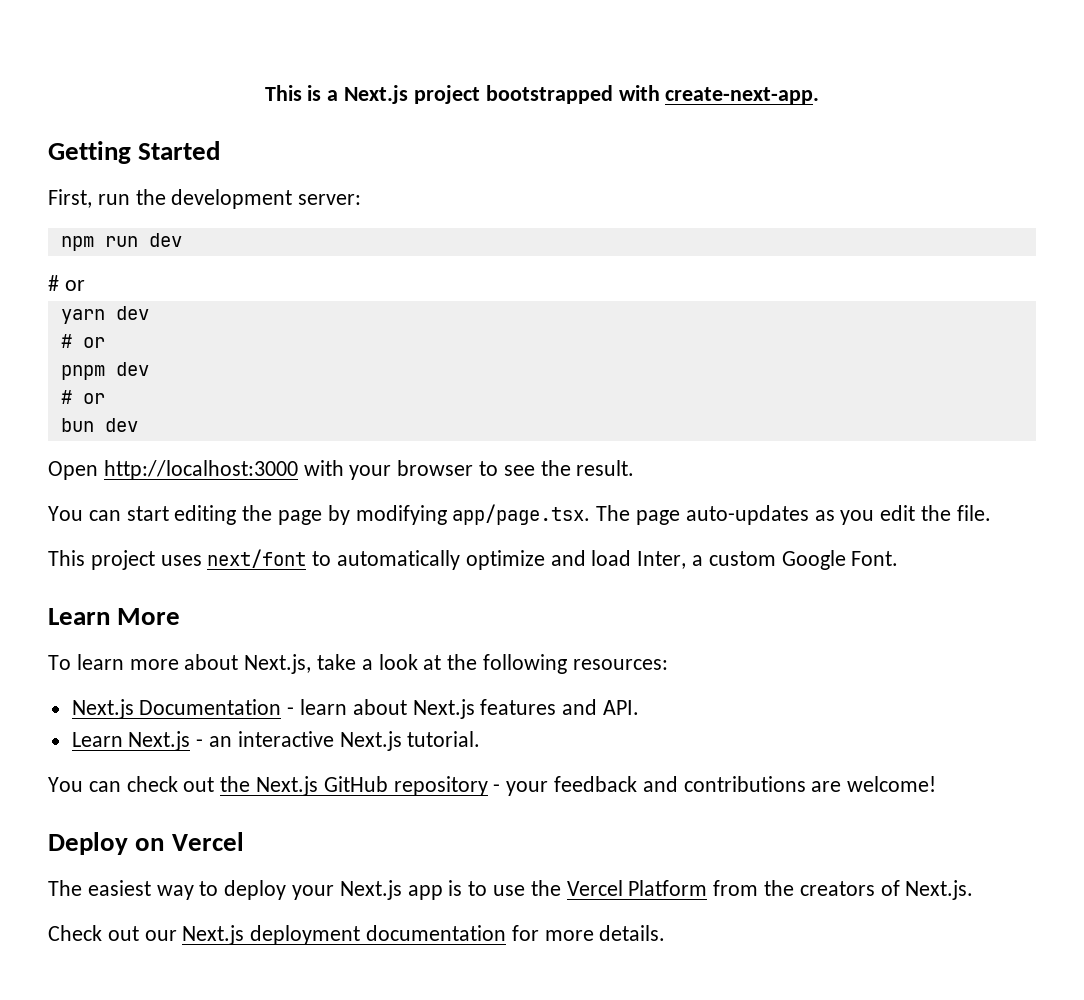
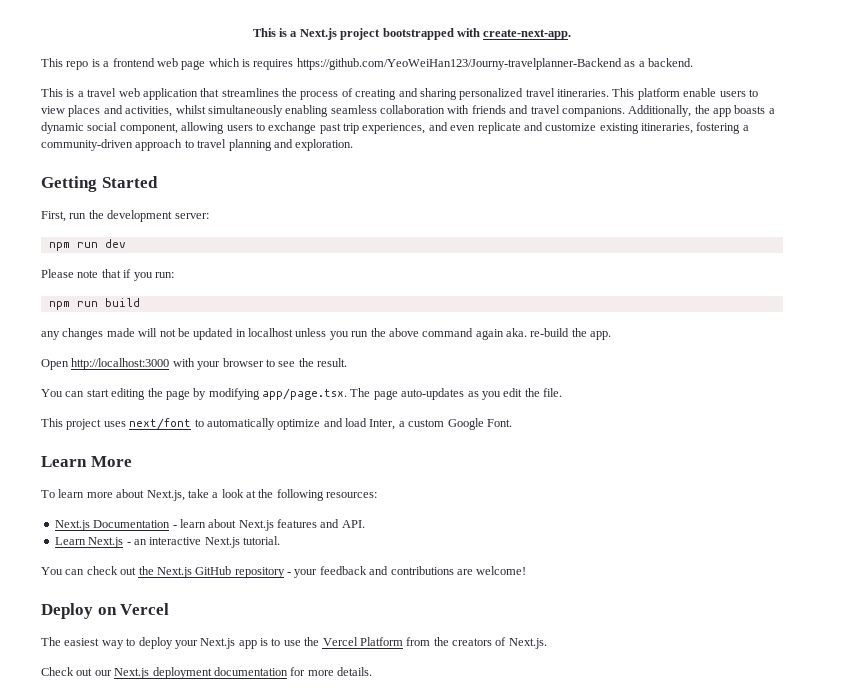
(820, 95) none -> [41,58,693,70] [41,88,758,100] [41,105,775,117] [41,122,749,134] [41,139,354,151] // This repo is a frontend web page which is requires https://github.com/YeoWeiHan123/Journy-travelplanner-Backend as a backend. // This is a travel web application that streamlines the process of creating and sharing personalized travel itineraries. This platform enable users to view places and activities, whilst simultaneously enabling seamless collaboration with friends and travel companions. Additionally, the app boasts a dynamic social component, allowing users to exchange past trip experiences, and even replicate and customize existing itineraries, fostering a community-driven approach to travel planning and exploration.
[48,275,85,291] [60,306,149,324] [60,334,105,348] [60,362,149,380] [60,390,105,404] [60,418,138,432] # or // yarn dev // # or // pnpm dev // # or // bun dev -> [41,269,174,281] [48,298,140,310] [41,328,612,340] Please note that if you run: // npm run build // any changes made will not be updated in localhost unless you run the above command again aka. re-build the app.

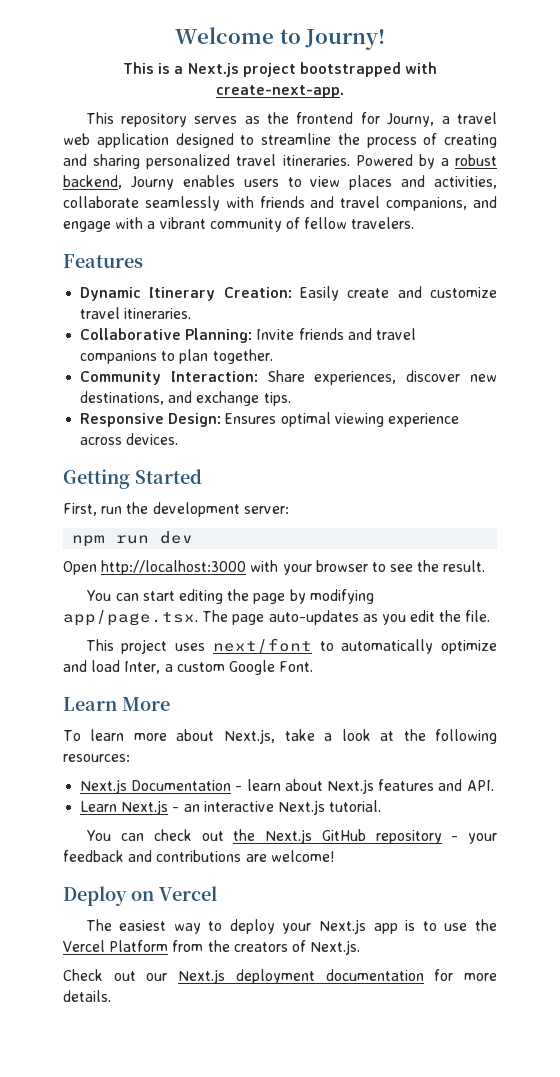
(252, 32) none -> [174,27,386,50] Welcome to Journy! //
[66,58,693,70] [41,88,75,97] repo is a frontend web page which is requires https://github.com/YeoWeiHan123/Journy-travelplanner-Backend as a backend. // This is -> [120,112,435,127] repository serves as the frontend for Journy,
[200,88,279,97] that streamlines -> [175,133,331,148] designed to streamline
[612,88,717,100] This platform enable -> [355,154,497,169] [63,175,235,190] Powered by a robust backend, Journy enables
[175,105,775,117] [41,122,749,134] [41,139,354,151] whilst simultaneously enabling seamless collaboration with friends and travel companions. Additionally, the app boasts a dynamic social component, allowing users to exchange past trip experiences, and even replicate and customize existing itineraries, fostering a community-driven approach to travel planning and exploration. -> [63,196,497,211] [63,217,415,232] [63,254,143,268] [80,286,497,301] [80,307,192,319] [80,328,416,343] [80,349,273,364] [80,370,497,385] [80,391,291,406] [80,412,459,427] [80,433,179,445] collaborate seamlessly with friends and travel companions, and engage with a vibrant community of fellow travelers. // Features // Dynamic Itinerary Creation: Easily create and customize travel itineraries. // Collaborative Planning: Invite friends and travel companions to plan together. // Community Interaction: Share experiences, discover new destinations, and exchange tips. // Responsive Design: Ensures optimal viewing experience across devices.
[41,269,174,281] [48,298,140,310] [41,328,612,340] // Please note that if you run: // npm run build // any changes made will not be updated in localhost unless you run the above command again aka. re-build the app. -> (194, 537) none

